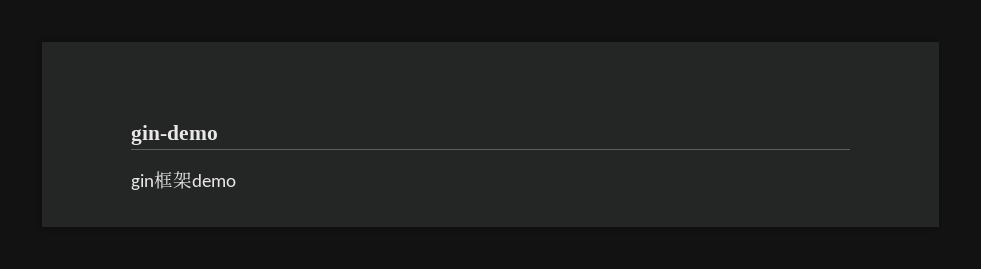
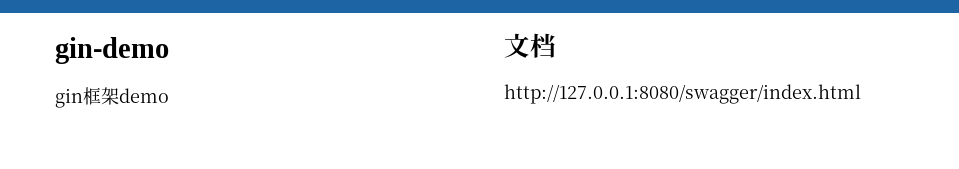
(236, 180) none -> [504,33,556,58] [504,84,861,104] // 文档 // http://127.0.0.1:8080/swagger/index.html

